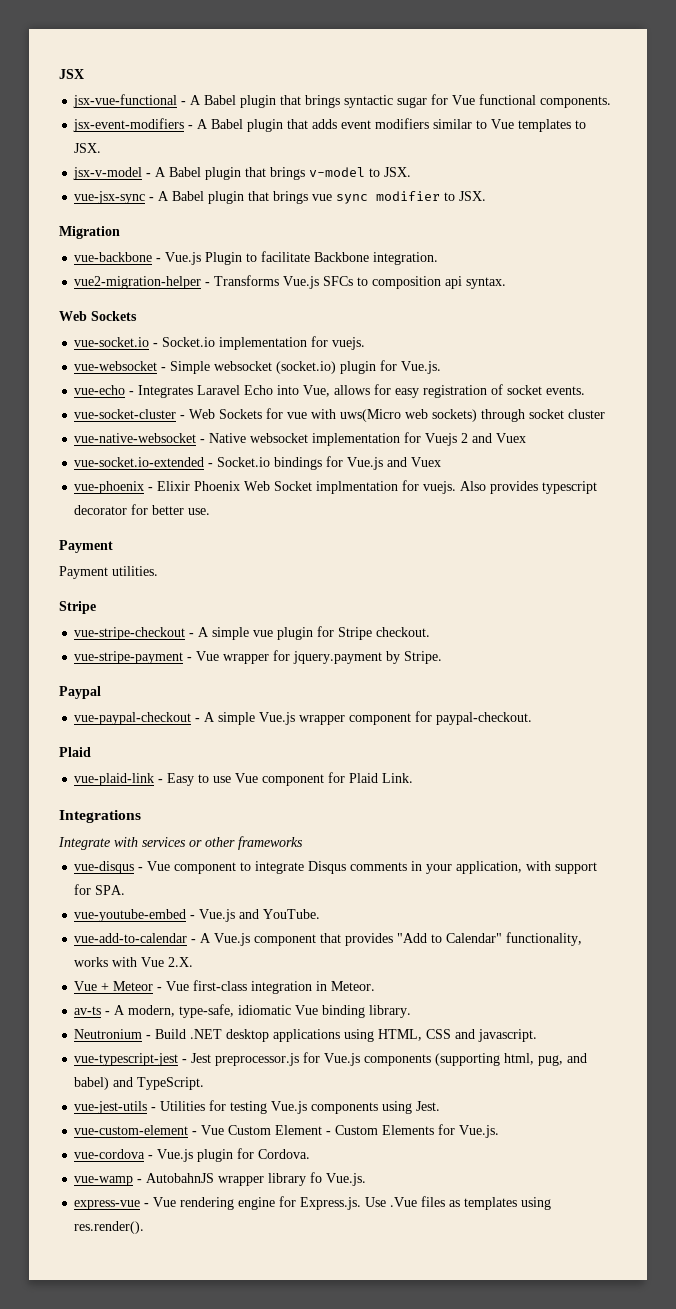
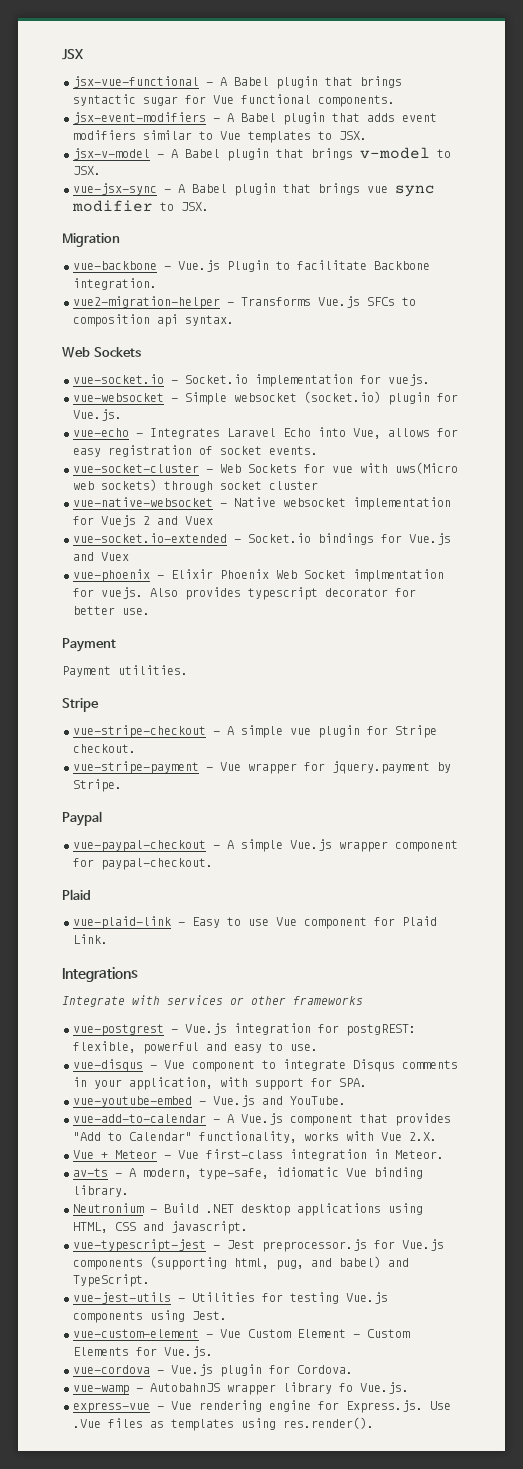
(303, 843) none -> [73,1023,416,1036] [73,1041,318,1054] // vue-postgrest - Vue.js integration for postgREST: flexible, powerful and easy to use.

